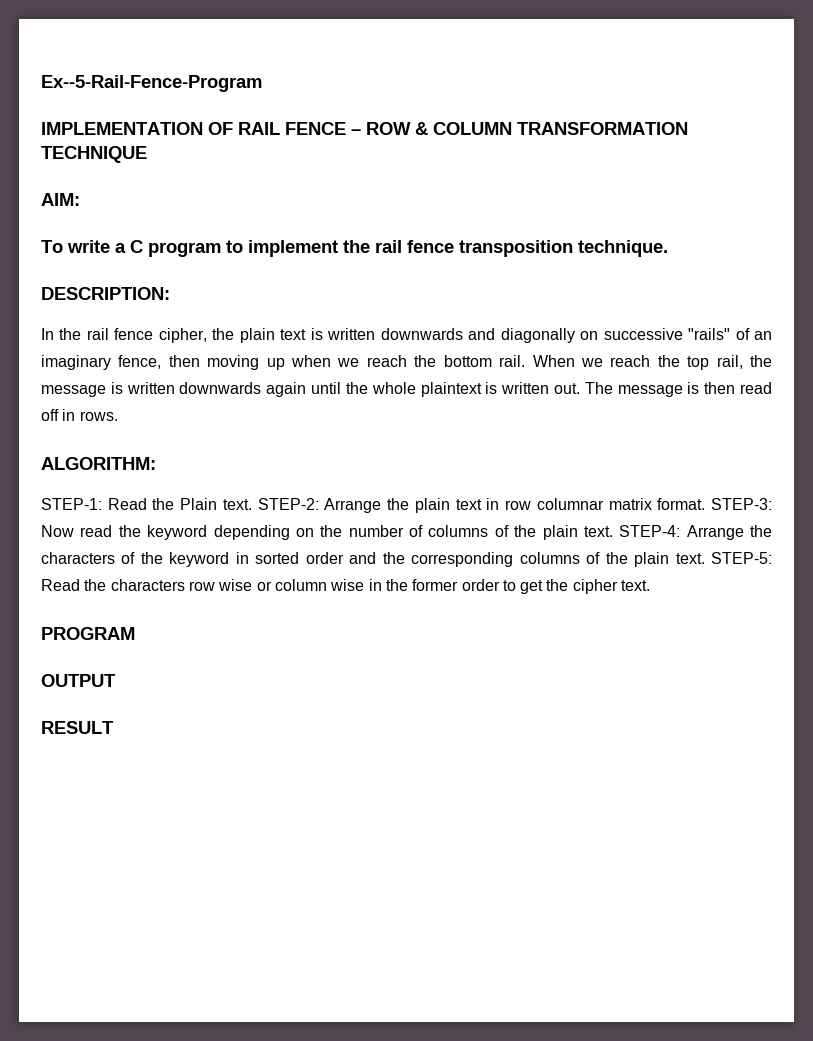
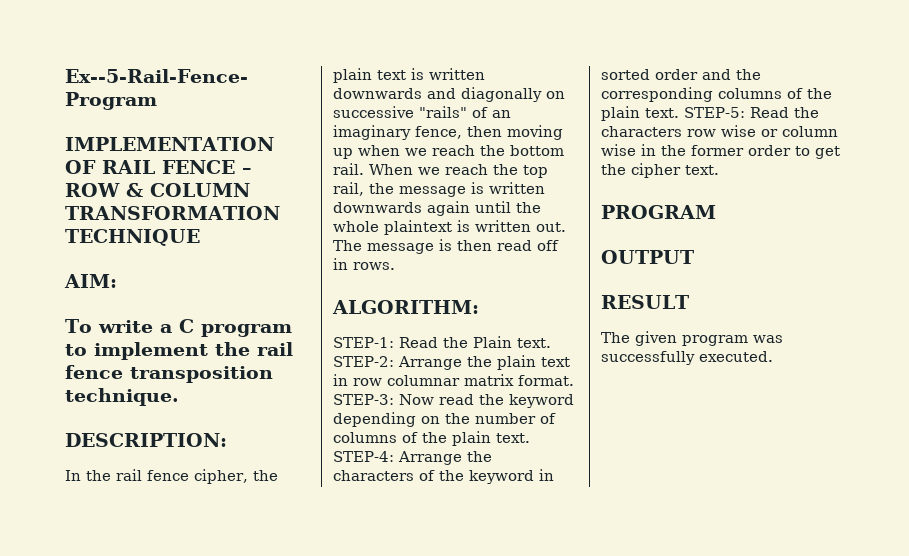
(114, 727) none -> [601,331,783,346] [601,351,773,365] // The given program was successfully executed.

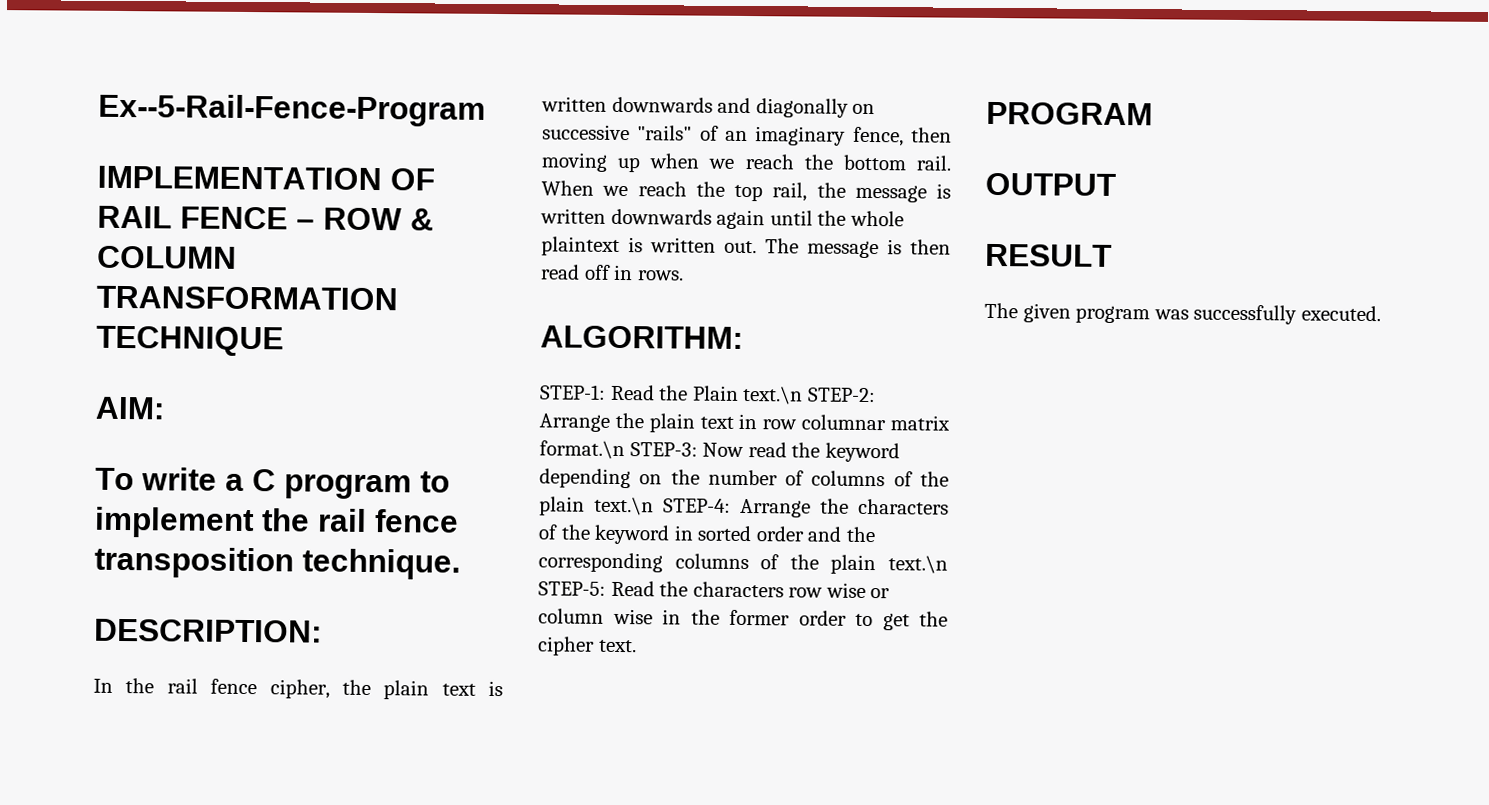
[517,338,551,348] text. -> [742,385,804,405] text.\n
[518,375,574,386] format. -> [539,440,625,460] format.\n
[496,433,530,443] text. -> [594,496,654,516] text.\n
[645,108,679,118] text. -> [888,555,948,574] text.\n

